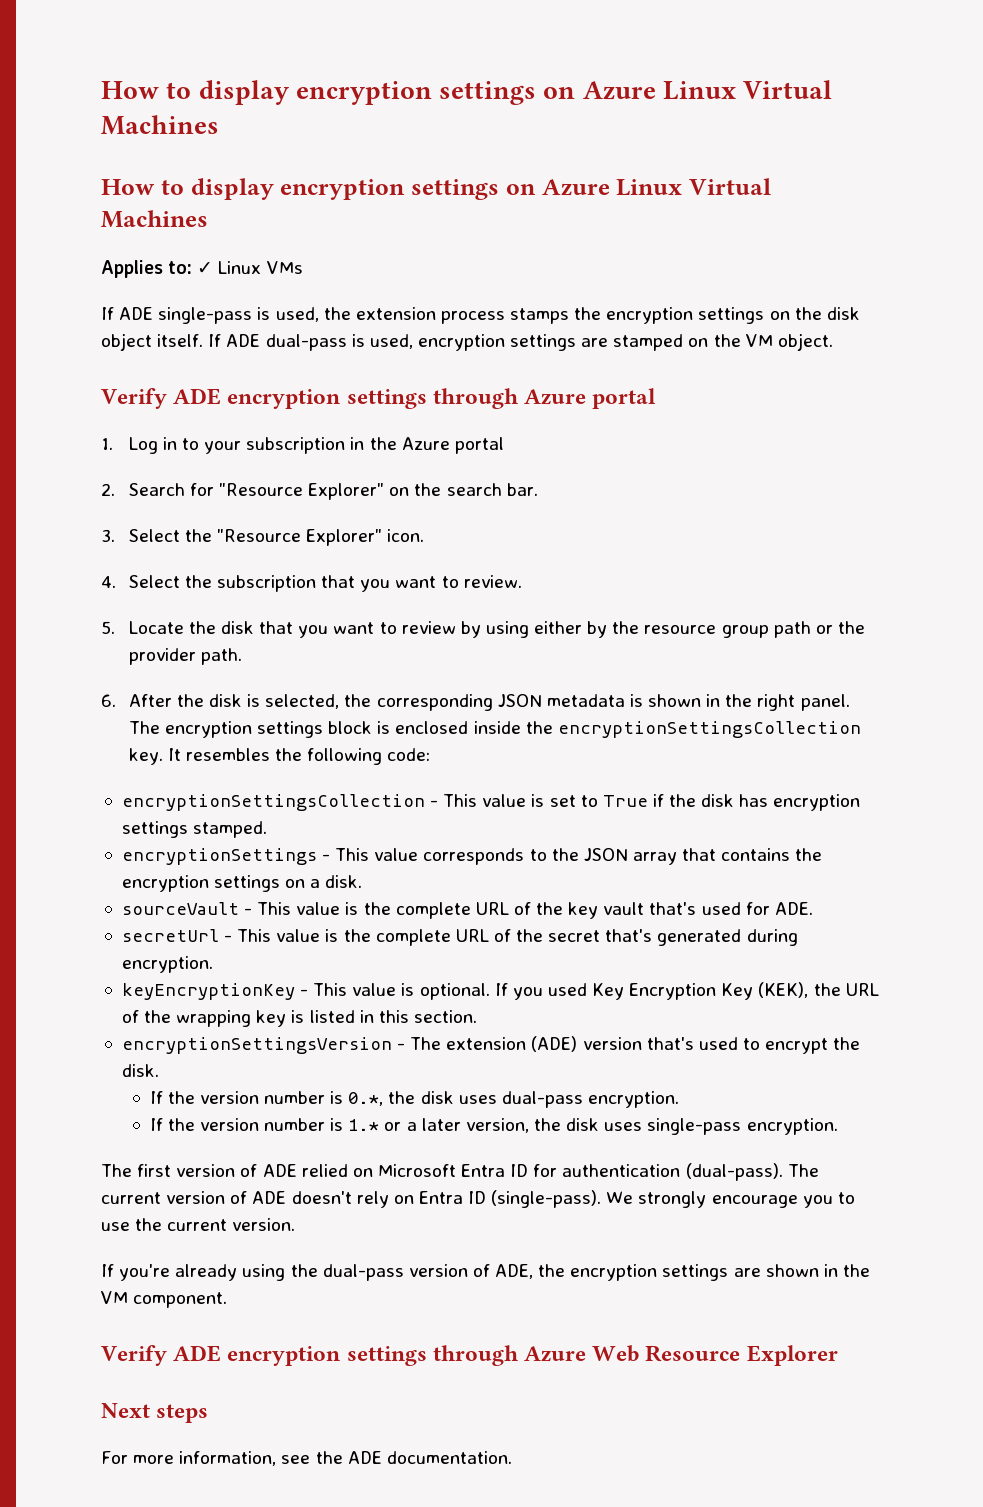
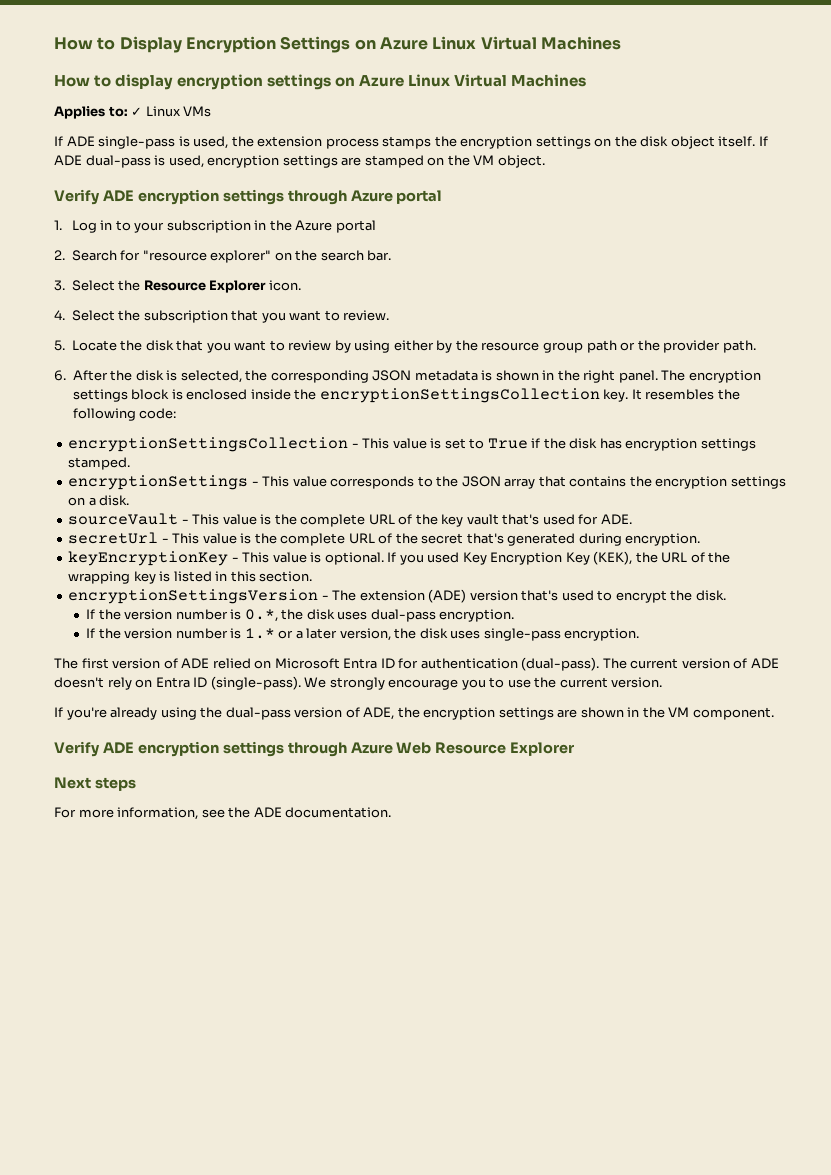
[101,80,537,105] How to display encryption settings -> [54,36,351,53] How to Display Encryption Settings
[219,483,385,500] "Resource Explorer" -> [142,250,272,263] "resource explorer"
[217,529,383,546] "Resource Explorer" -> [143,280,267,293] Resource Explorer

